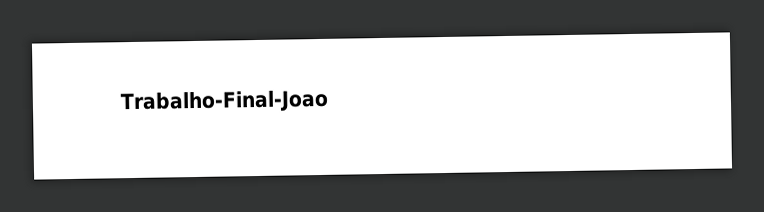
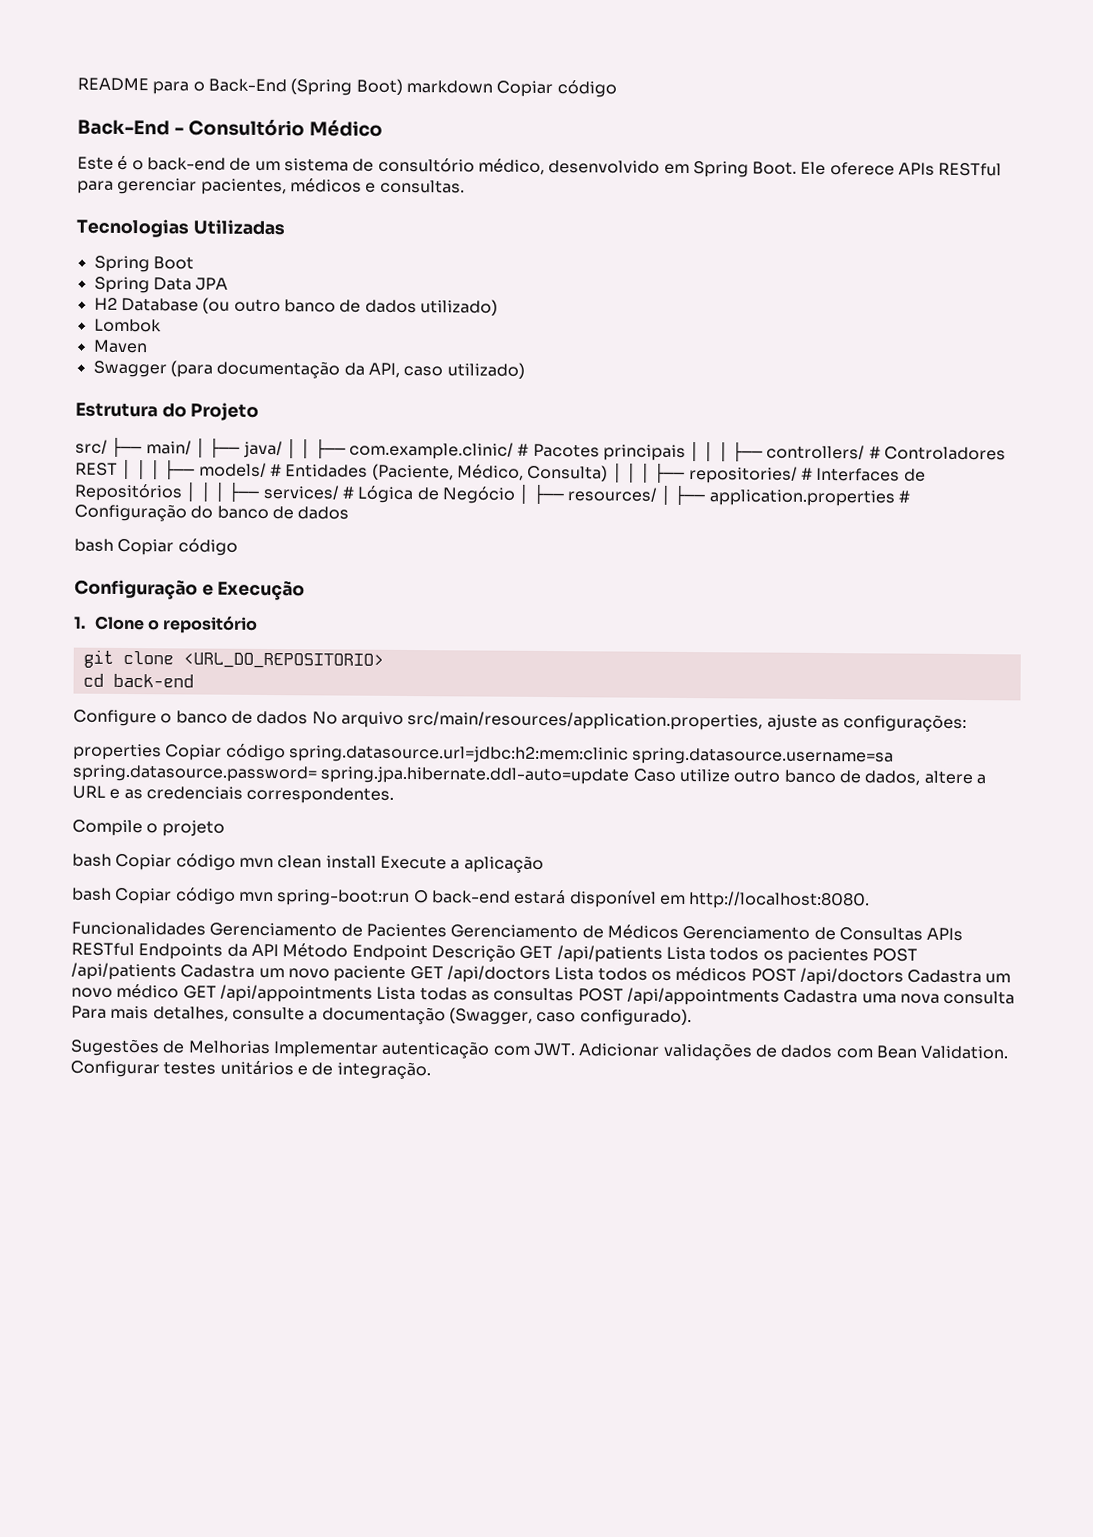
[120,89,329,115] Trabalho-Final-Joao -> [77,77,617,98] [77,118,383,137] [77,155,1003,178] [77,177,465,196] [76,218,285,238] [93,255,194,273] [93,276,229,294] [93,297,498,316] [93,318,162,333] [92,339,148,354] [92,360,525,379] [75,402,260,421] [75,436,1007,462] [75,458,926,484] [74,481,911,507] [74,503,350,522] [74,538,238,556] [74,579,306,601] [73,615,259,634] [82,649,384,669] [82,673,194,688] [73,709,968,733] [73,743,895,766] [72,764,986,786] [72,785,395,804] [72,819,225,837] [72,853,544,873] [72,887,871,910] [71,921,964,941] [71,942,919,965] [71,962,1012,986] [71,983,1016,1006] [71,1005,692,1027] [70,1038,1010,1061] [70,1060,431,1080] README para o Back-End (Spring Boot) markdown Copiar código // Back-End - Consultório Médico // Este é o back-end de um sistema de consultório médico, desenvolvido em Spring Boot. Ele oferece APIs RESTful para gerenciar pacientes, médicos e consultas. // Tecnologias Utilizadas // Spring Boot // Spring Data JPA // H2 Database (ou outro banco de dados utilizado) // Lombok // Maven // Swagger (para documentação da API, caso utilizado) // Estrutura do Projeto // src/ ├── main/ │ ├── java/ │ │ ├── com.example.clinic/ # Pacotes principais │ │ │ ├── controllers/ # Controladores REST │ │ │ ├── models/ # Entidades (Paciente, Médico, Consulta) │ │ │ ├── repositories/ # Interfaces de Repositórios │ │ │ ├── services/ # Lógica de Negócio │ ├── resources/ │ ├── application.properties # Configuração do banco de dados // bash Copiar código // Configuração e Execução // 1. Clone o repositório // git clone <URL_DO_REPOSITORIO> // cd back-end // Configure o banco de dados No arquivo src/main/resources/application.properties, ajuste as configurações: // properties Copiar código spring.datasource.url=jdbc:h2:mem:clinic spring.datasource.username=sa spring.datasource.password= spring.jpa.hibernate.ddl-auto=update Caso utilize outro banco de dados, altere a URL e as credenciais correspondentes. // Compile o projeto // bash Copiar código mvn clean install Execute a aplicação // bash Copiar código mvn spring-boot:run O back-end estará disponível em http://localhost:8080. // Funcionalidades Gerenciamento de Pacientes Gerenciamento de Médicos Gerenciamento de Consultas APIs RESTful Endpoints da API Método Endpoint Descrição GET /api/patients Lista todos os pacientes POST /api/patients Cadastra um novo paciente GET /api/doctors Lista todos os médicos POST /api/doctors Cadastra um novo médico GET /api/appointments Lista todas as consultas POST /api/appointments Cadastra uma nova consulta Para mais detalhes, consulte a documentação (Swagger, caso configurado). // Sugestões de Melhorias Implementar autenticação com JWT. Adicionar validações de dados com Bean Validation. Configurar testes unitários e de integração.

